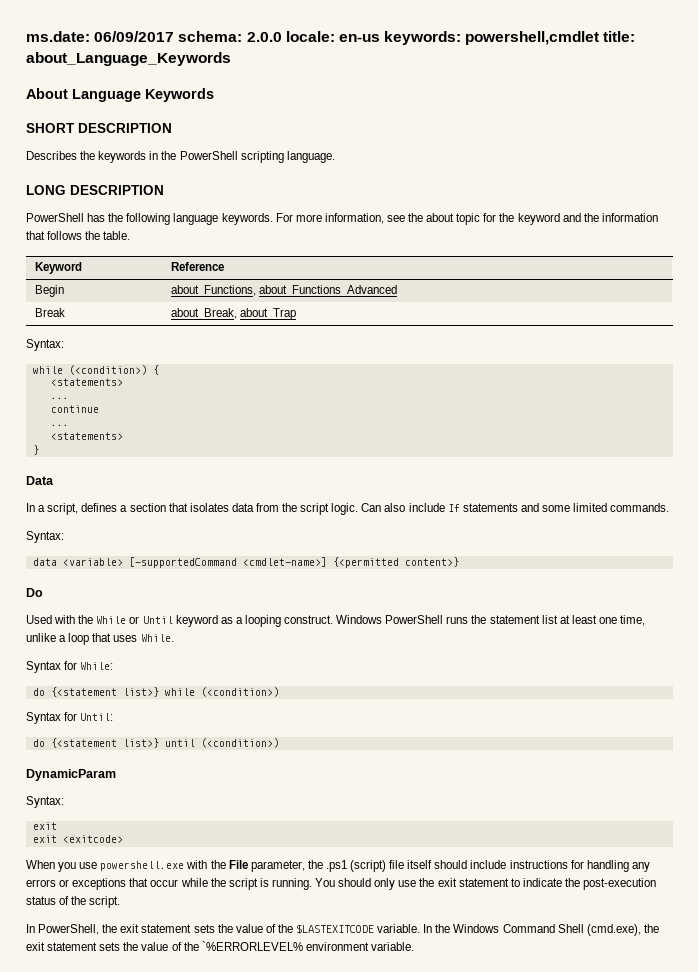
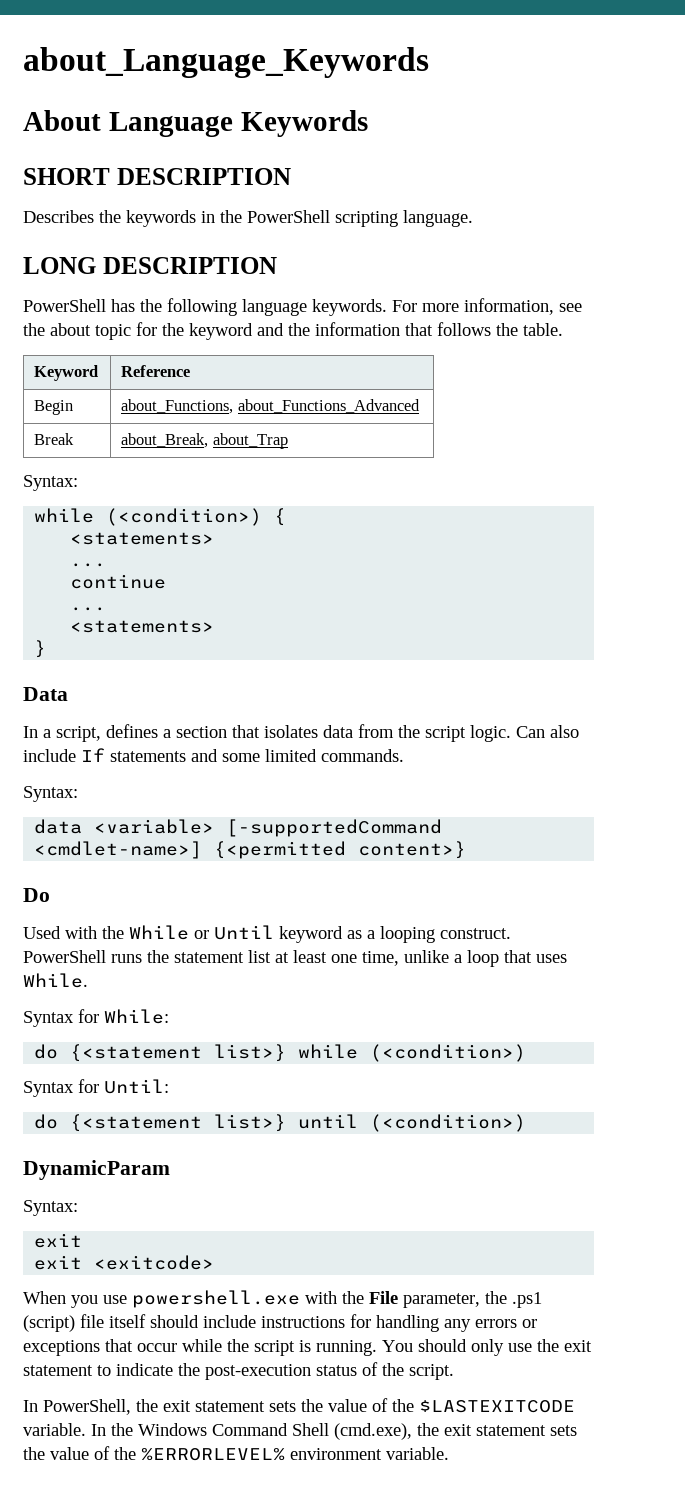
[26,31,636,45] ms.date: 06/09/2017 schema: 2.0.0 locale: en-us keywords: powershell,cmdlet title: -> (23, 62) none
[336,615,383,624] Windows -> (511, 933) none
[201,941,303,951] `%ERRORLEVEL% -> [141,1448,285,1461] %ERRORLEVEL%

